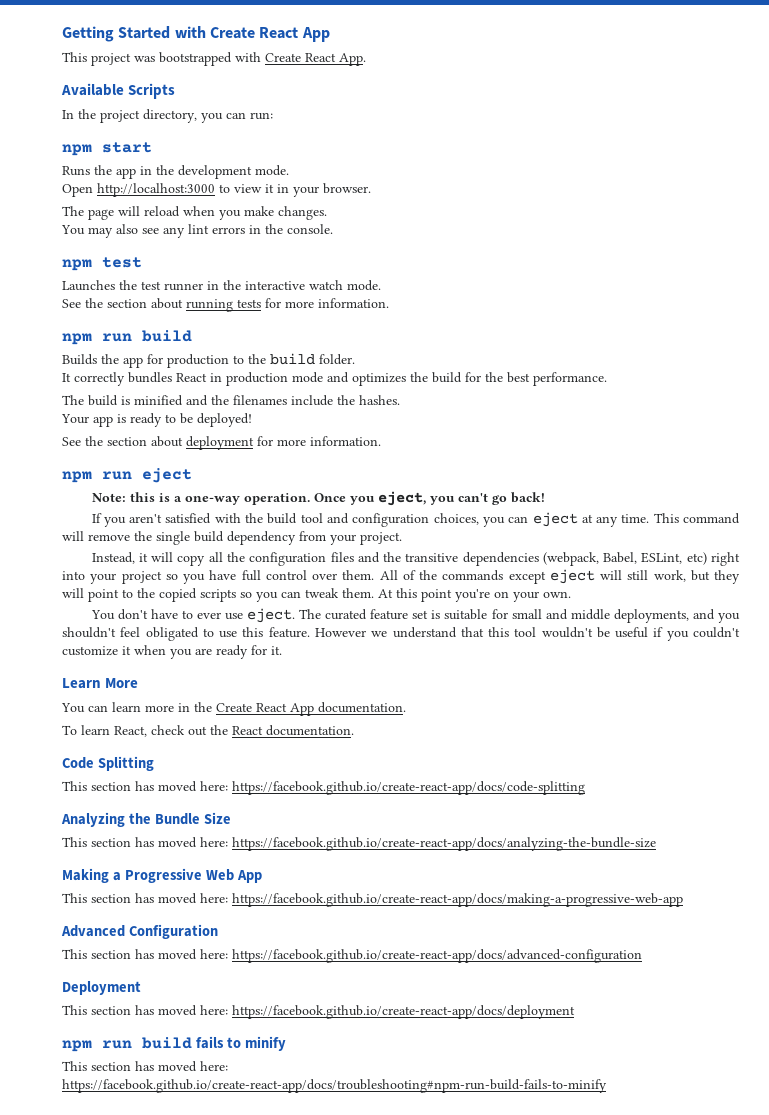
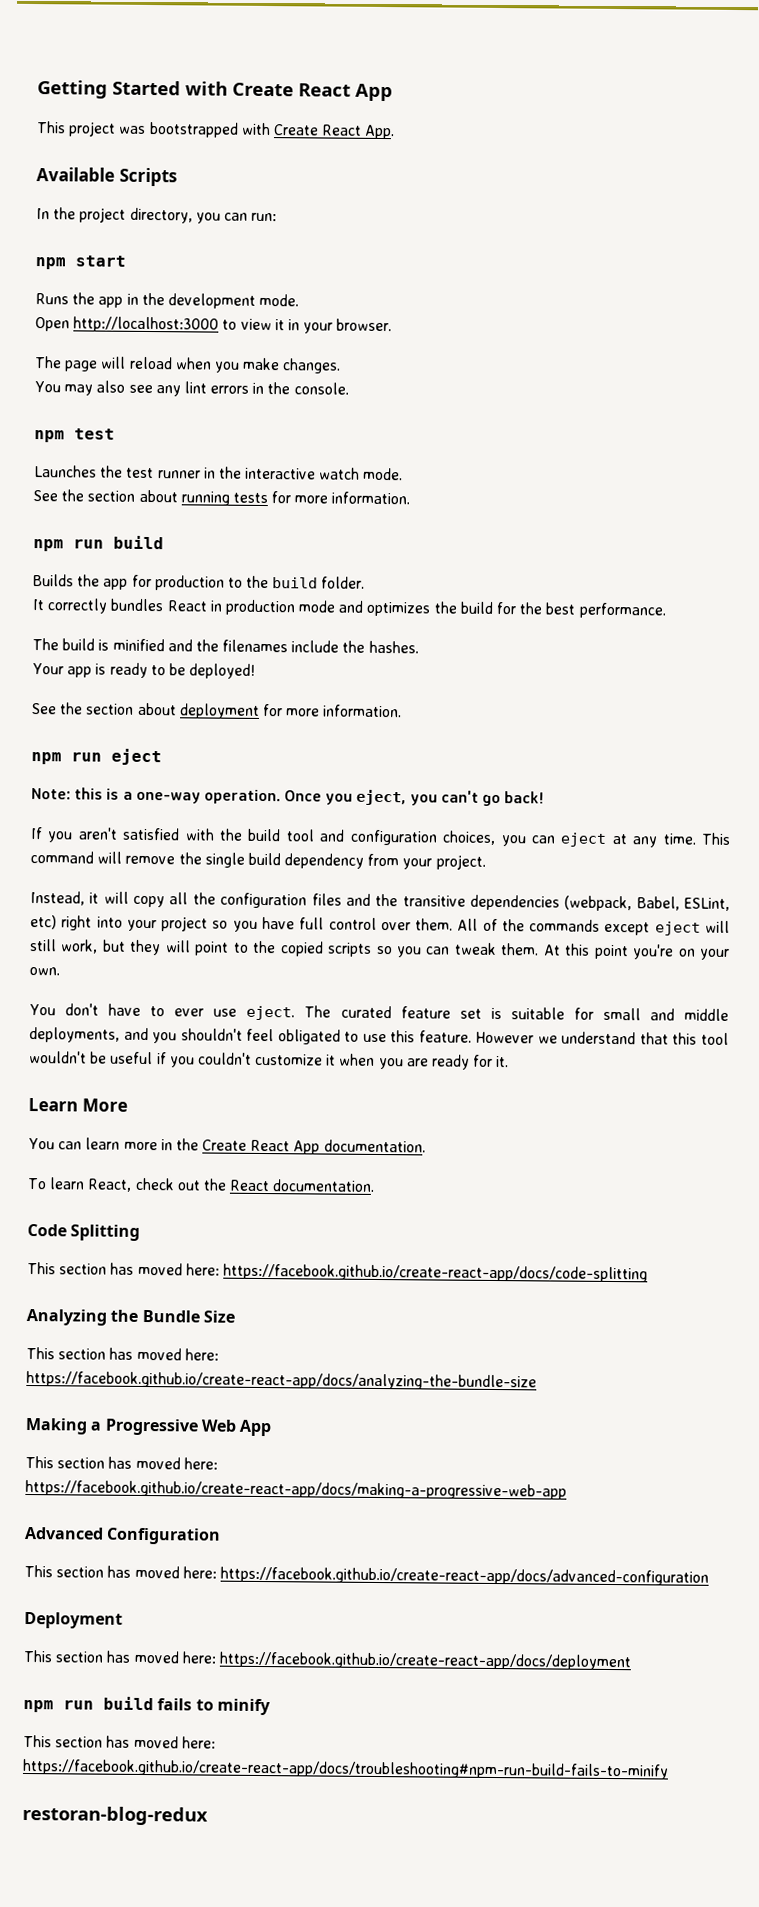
(607, 1086) none -> [22,1805,208,1826] // restoran-blog-redux

